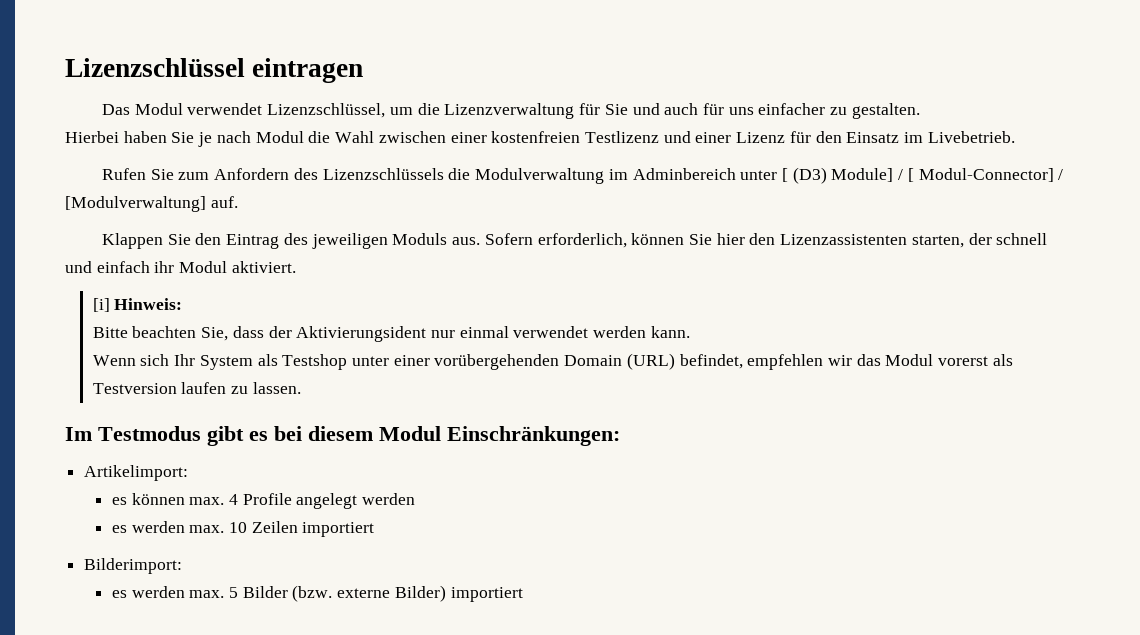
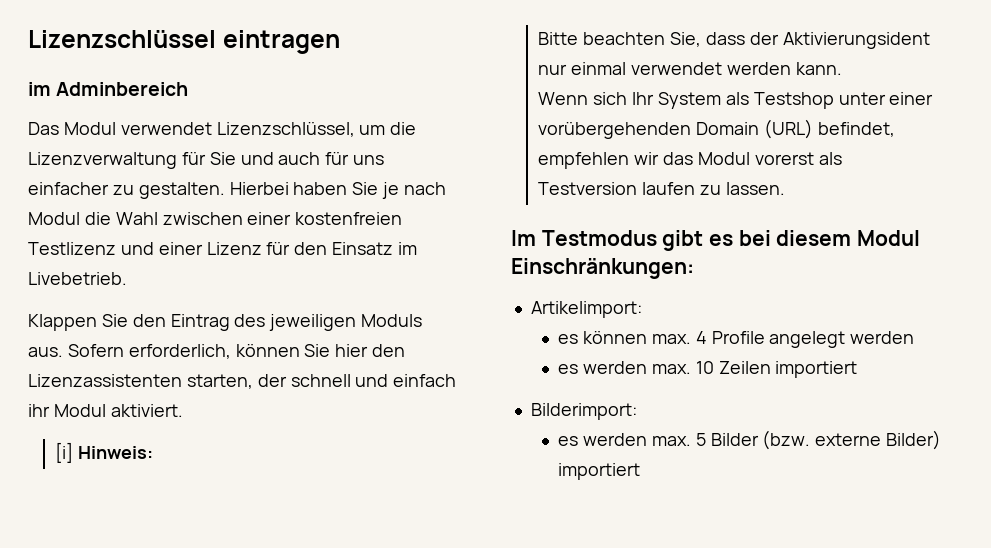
(364, 70) none -> [28,82,189,96] // im Adminbereich
(920, 111) // -> (225, 190) none
[102,167,1064,184] [65,196,238,212] // Rufen Sie zum Anfordern des Lizenzschlüssels die Modulverwaltung im Adminbereich unter [ (D3) Module] / [ Modul-Connector] / [Modulverwaltung] auf. -> (127, 278) none

